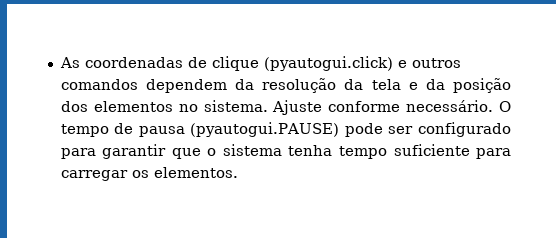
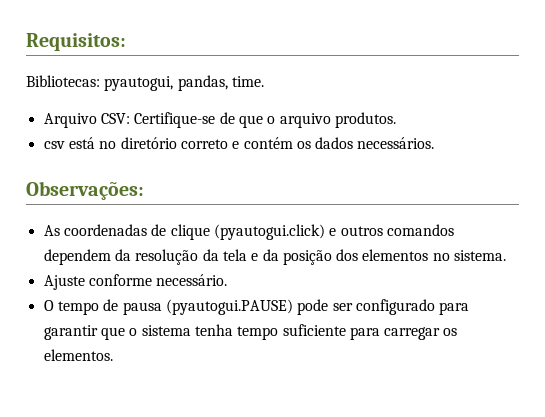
(59, 62) none -> [26,33,126,51] [26,75,264,91] [43,112,396,128] [43,137,435,149] [26,181,144,200] Requisitos: // Bibliotecas: pyautogui, pandas, time. // Arquivo CSV: Certifique-se de que o arquivo produtos. // csv está no diretório correto e contém os dados necessários. // Observações: //
(268, 106) none -> (507, 255) //
(494, 106) none -> (228, 280) //

